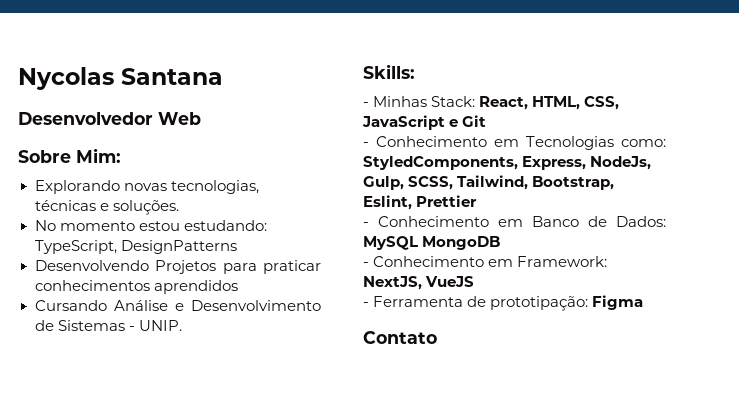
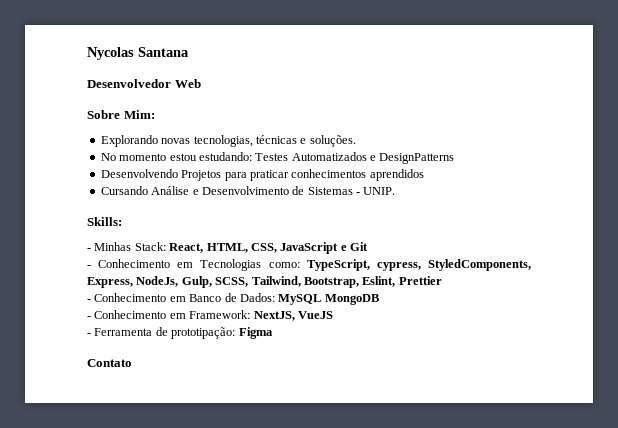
[34,240,117,254] TypeScript, -> [255,152,376,161] Testes Automatizados e
(666, 143) none -> [306,259,421,271] TypeScript, cypress,

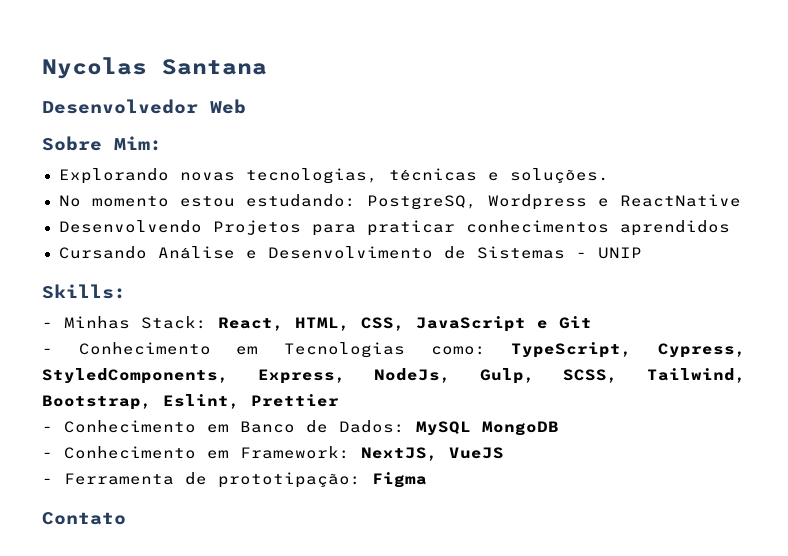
[255,152,455,164] Testes Automatizados e DesignPatterns -> [366,194,741,210] PostgreSQ, Wordpress e ReactNative
[363,187,396,195] UNIP. -> [597,247,642,259] UNIP
[376,262,421,271] cypress, -> [658,343,746,358] Cypress,

